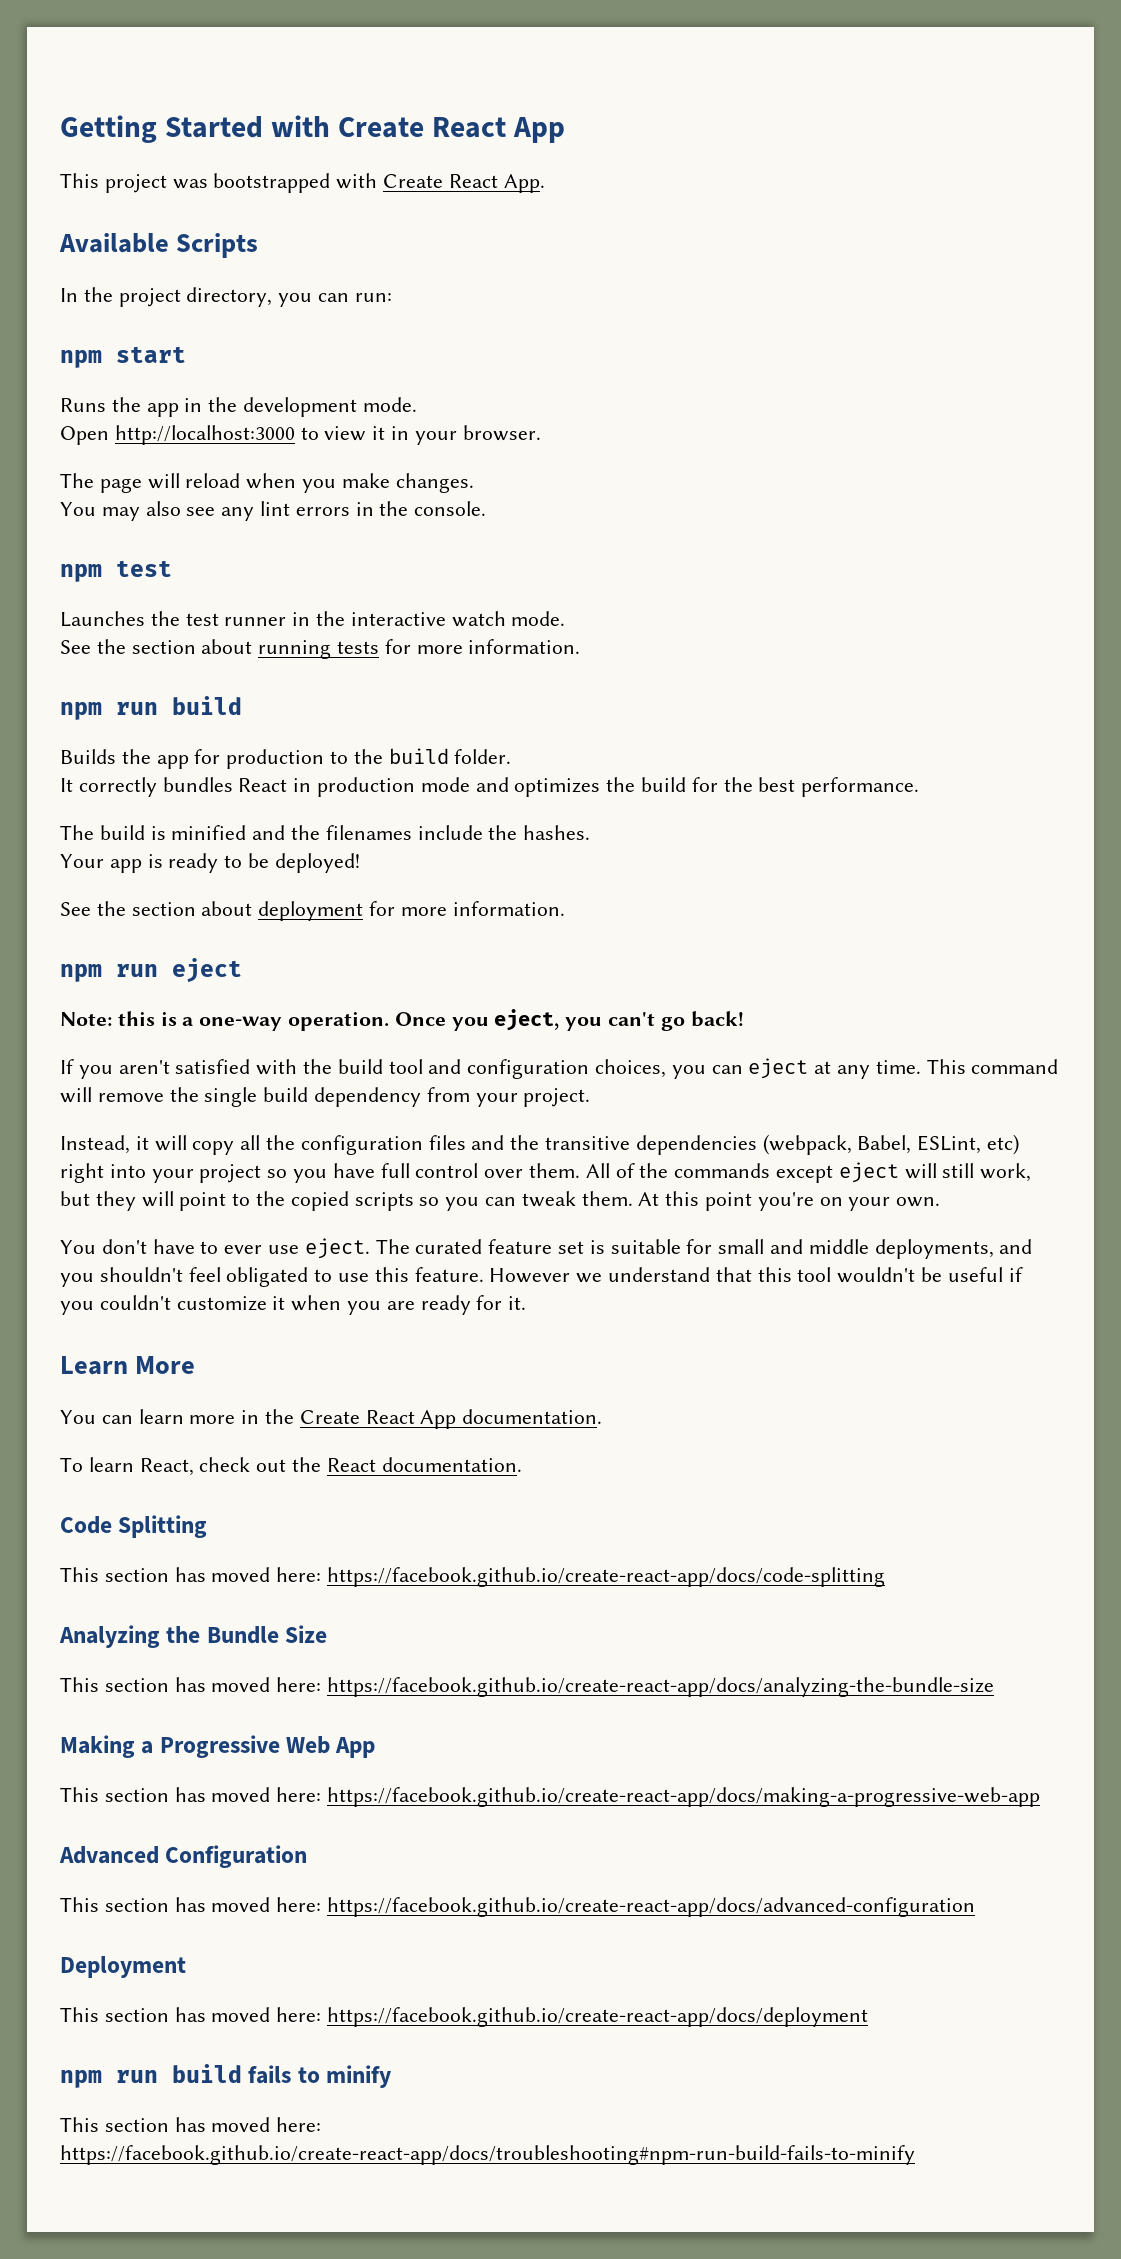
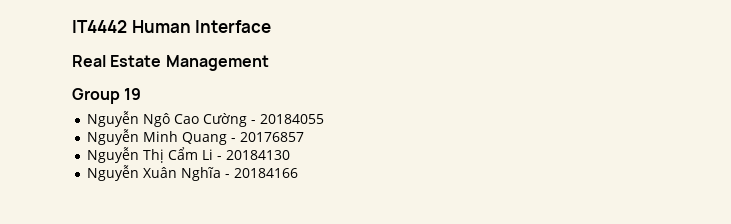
[60,115,565,143] [60,173,545,193] [59,233,259,258] [60,287,392,307] [60,346,186,368] [60,397,417,417] [60,425,541,445] [60,473,474,493] [60,501,487,521] [60,560,172,582] [60,611,566,627] [60,639,581,659] [60,696,242,720] [60,748,512,769] [60,777,920,797] [60,825,591,840] [60,853,360,873] [60,901,565,921] [60,958,242,982] [60,1009,744,1031] [60,1058,1059,1079] [60,1087,591,1107] [60,1134,1020,1155] [60,1162,1032,1183] [60,1191,941,1211] [60,1238,1033,1259] [60,1267,1023,1287] [60,1295,527,1315] [60,1356,196,1375] [60,1409,603,1429] [60,1457,522,1476] [60,1515,208,1538] [60,1567,886,1587] [59,1625,328,1648] [60,1677,995,1697] [60,1735,376,1758] [60,1787,1041,1807] [59,1845,308,1868] [60,1897,976,1917] [60,1956,186,1978] [60,2007,869,2027] [60,2064,392,2088] [60,2117,322,2132] [60,2145,915,2165] Getting Started with Create React App // This project was bootstrapped with Create React App. // Available Scripts // In the project directory, you can run: // npm start // Runs the app in the development mode. // Open http://localhost:3000 to view it in your browser. // The page will reload when you make changes. // You may also see any lint errors in the console. // npm test // Launches the test runner in the interactive watch mode. // See the section about running tests for more information. // npm run build // Builds the app for production to the build folder. // It correctly bundles React in production mode and optimizes the build for the best performance. // The build is minified and the filenames include the hashes. // Your app is ready to be deployed! // See the section about deployment for more information. // npm run eject // Note: this is a one-way operation. Once you eject, you can't go back! // If you aren't satisfied with the build tool and configuration choices, you can eject at any time. This command will remove the single build dependency from your project. // Instead, it will copy all the configuration files and the transitive dependencies (webpack, Babel, ESLint, etc) right into your project so you have full control over them. All of the commands except eject will still work, but they will point to the copied scripts so you can tweak them. At this point you're on your own. // You don't have to ever use eject. The curated feature set is suitable for small and middle deployments, and you shouldn't feel obligated to use this feature. However we understand that this tool wouldn't be useful if you couldn't customize it when you are ready for it. // Learn More // You can learn more in the Create React App documentation. // To learn React, check out the React documentation. // Code Splitting // This section has moved here: https://facebook.github.io/create-react-app/docs/code-splitting // Analyzing the Bundle Size // This section has moved here: https://facebook.github.io/create-react-app/docs/analyzing-the-bundle-size // Making a Progressive Web App // This section has moved here: https://facebook.github.io/create-react-app/docs/making-a-progressive-web-app // Advanced Configuration // This section has moved here: https://facebook.github.io/create-react-app/docs/advanced-configuration // Deployment // This section has moved here: https://facebook.github.io/create-react-app/docs/deployment // npm run build fails to minify // This section has moved here: https://facebook.github.io/create-react-app/docs/troubleshooting#npm-run-build-fails-to-minify -> [72,20,272,33] [72,55,269,71] [72,88,142,104] [87,111,325,127] [87,129,305,145] [87,147,291,163] [87,165,299,181] IT4442 Human Interface // Real Estate Management // Group 19 // Nguyễn Ngô Cao Cường - 20184055 // Nguyễn Minh Quang - 20176857 // Nguyễn Thị Cẩm Li - 20184130 // Nguyễn Xuân Nghĩa - 20184166

